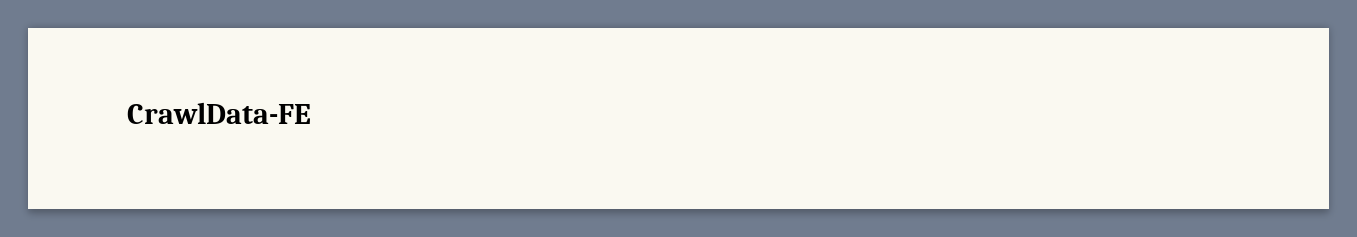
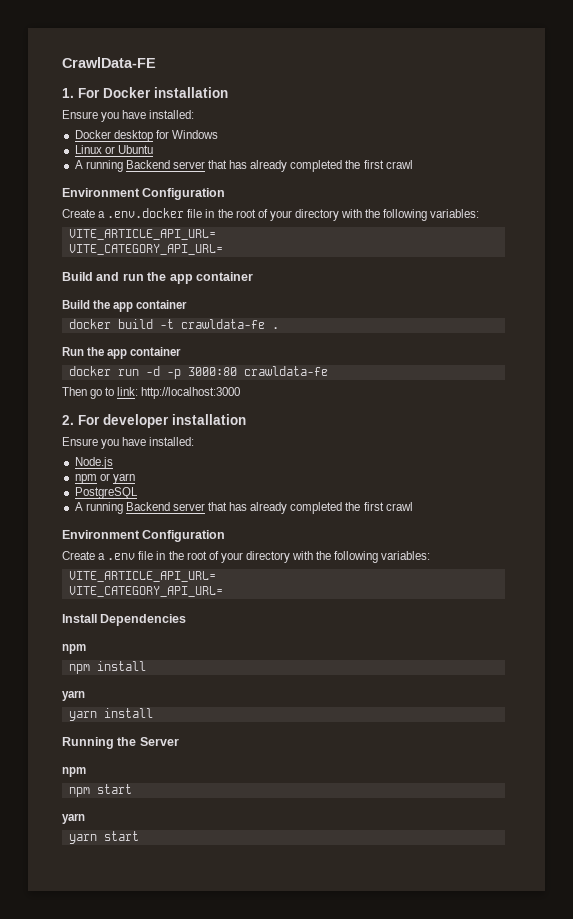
(311, 113) none -> [62,87,228,98] [62,110,195,122] [74,130,218,142] [74,145,153,154] [74,160,413,172] [62,188,226,200] [62,208,480,221] [68,229,216,240] [68,244,223,255] [62,272,253,284] [62,300,188,312] [68,319,279,329] [62,347,182,359] [68,366,328,379] [62,387,241,399] [62,414,246,428] [62,437,195,449] [74,457,113,469] [74,473,135,484] [74,487,138,499] [74,502,413,514] [62,530,226,542] [62,551,431,563] [68,571,216,582] [68,586,223,597] [62,614,187,626] [62,644,86,654] [68,661,146,674] [62,690,85,701] [68,708,153,721] [62,737,179,749] [62,767,86,777] [68,784,132,797] [62,813,85,824] [68,831,139,844] // 1. For Docker installation // Ensure you have installed: // Docker desktop for Windows // Linux or Ubuntu // A running Backend server that has already completed the first crawl // Environment Configuration // Create a .env.docker file in the root of your directory with the following variables: // VITE_ARTICLE_API_URL= // VITE_CATEGORY_API_URL= // Build and run the app container // Build the app container // docker build -t crawldata-fe . // Run the app container // docker run -d -p 3000:80 crawldata-fe // Then go to link: http://localhost:3000 // 2. For developer installation // Ensure you have installed: // Node.js // npm or yarn // PostgreSQL // A running Backend server that has already completed the first crawl // Environment Configuration // Create a .env file in the root of your directory with the following variables: // VITE_ARTICLE_API_URL= // VITE_CATEGORY_API_URL= // Install Dependencies // npm // npm install // yarn // yarn install // Running the Server // npm // npm start // yarn // yarn start

